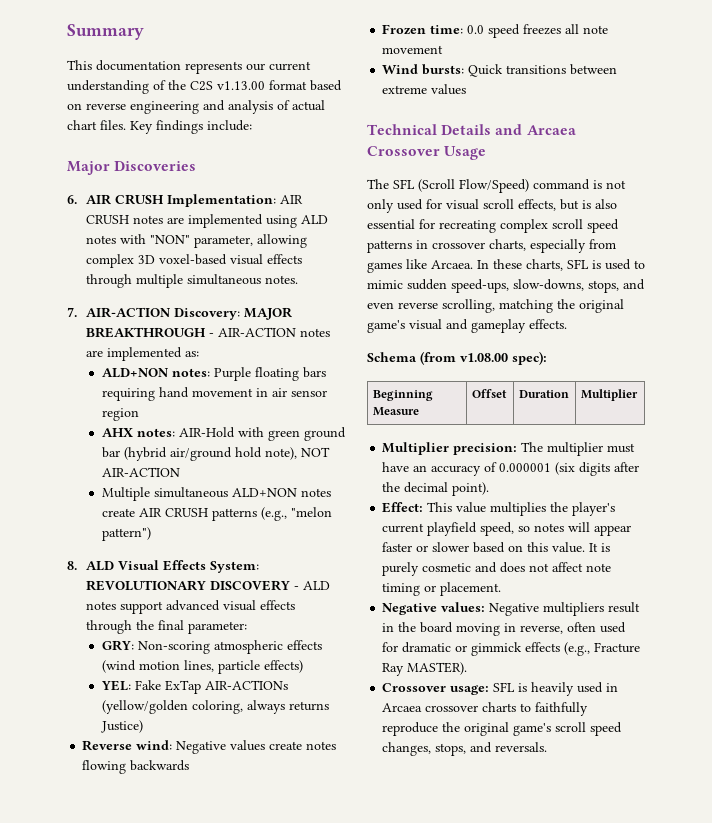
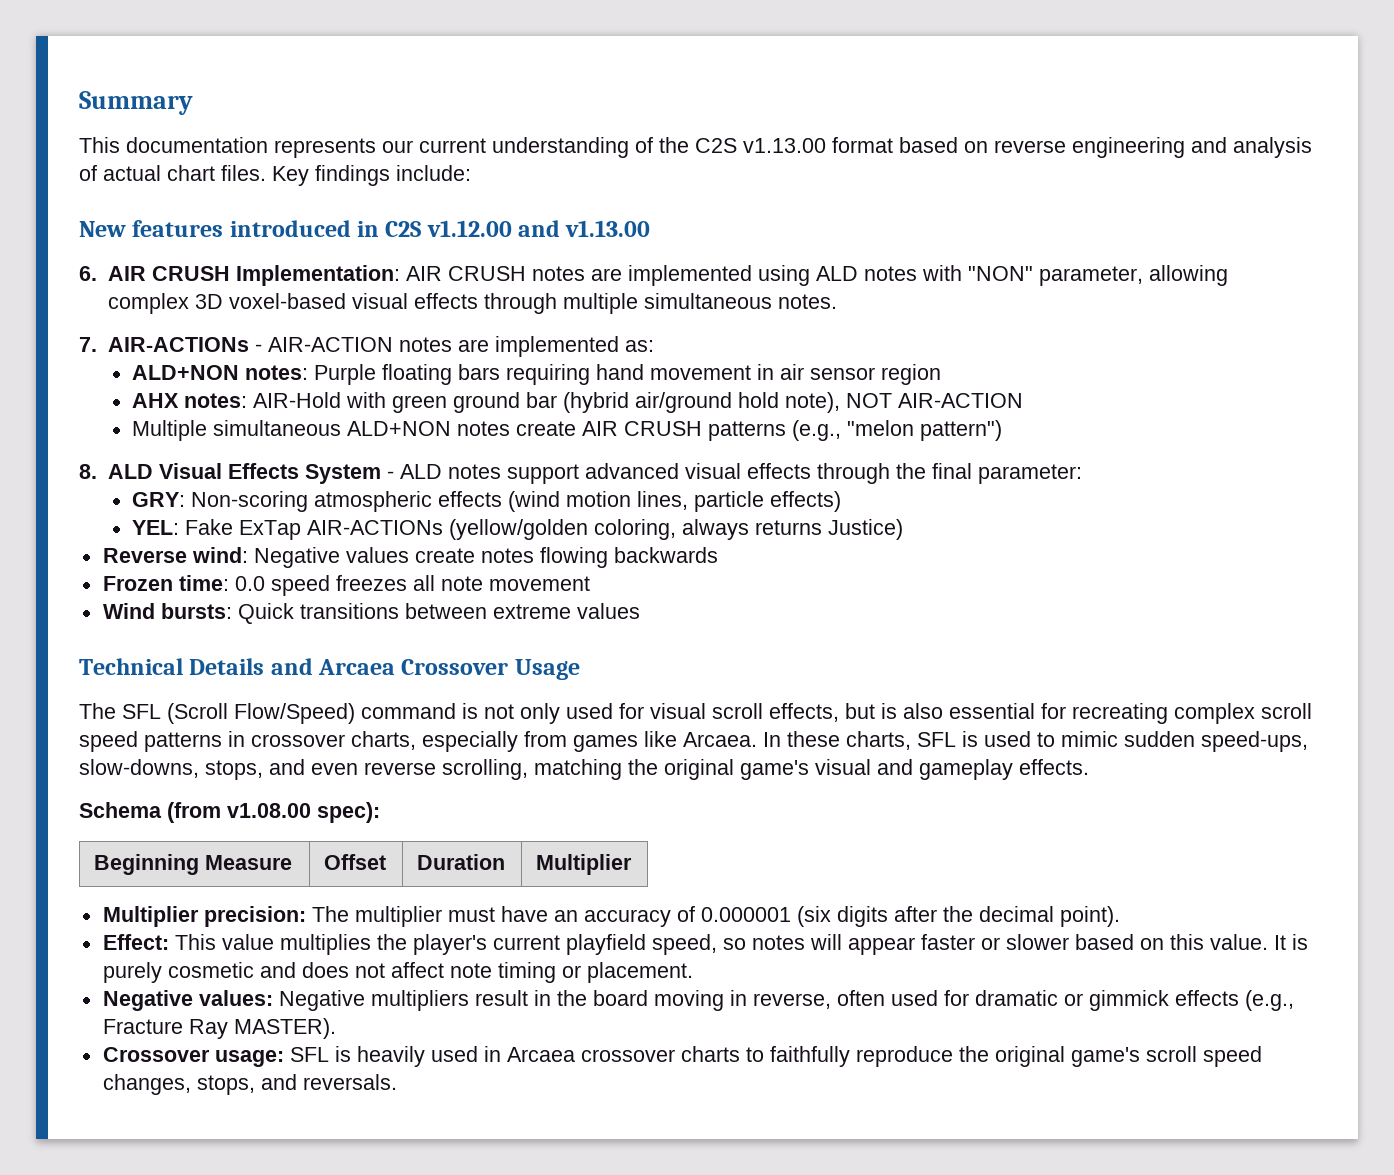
[67,161,197,175] Major Discoveries -> [79,220,651,237] New features introduced in C2S v1.12.00 and v1.13.00
[86,307,293,320] [86,327,207,338] AIR-ACTION Discovery: MAJOR BREAKTHROUGH -> [108,337,250,352] AIR-ACTIONs
[210,561,260,573] [86,580,291,591] System: REVOLUTIONARY DISCOVERY -> [305,464,382,484] System

